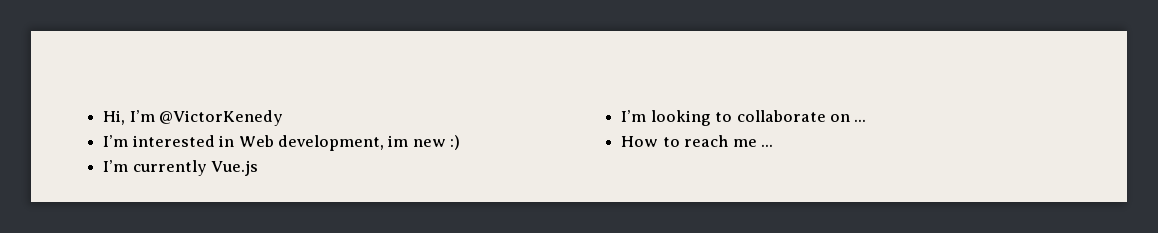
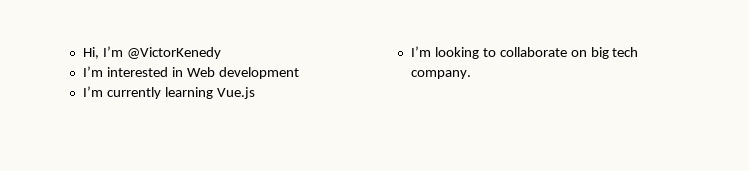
[277,135,461,151] development, im new :) -> [218,67,299,79] development
(207, 168) none -> [164,87,213,99] learning
[854,119,867,122] [621,135,773,147] ... // How to reach me ... -> [590,47,639,59] [410,70,471,79] big tech company.

